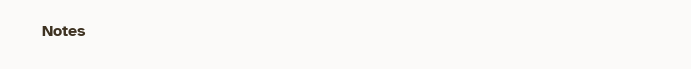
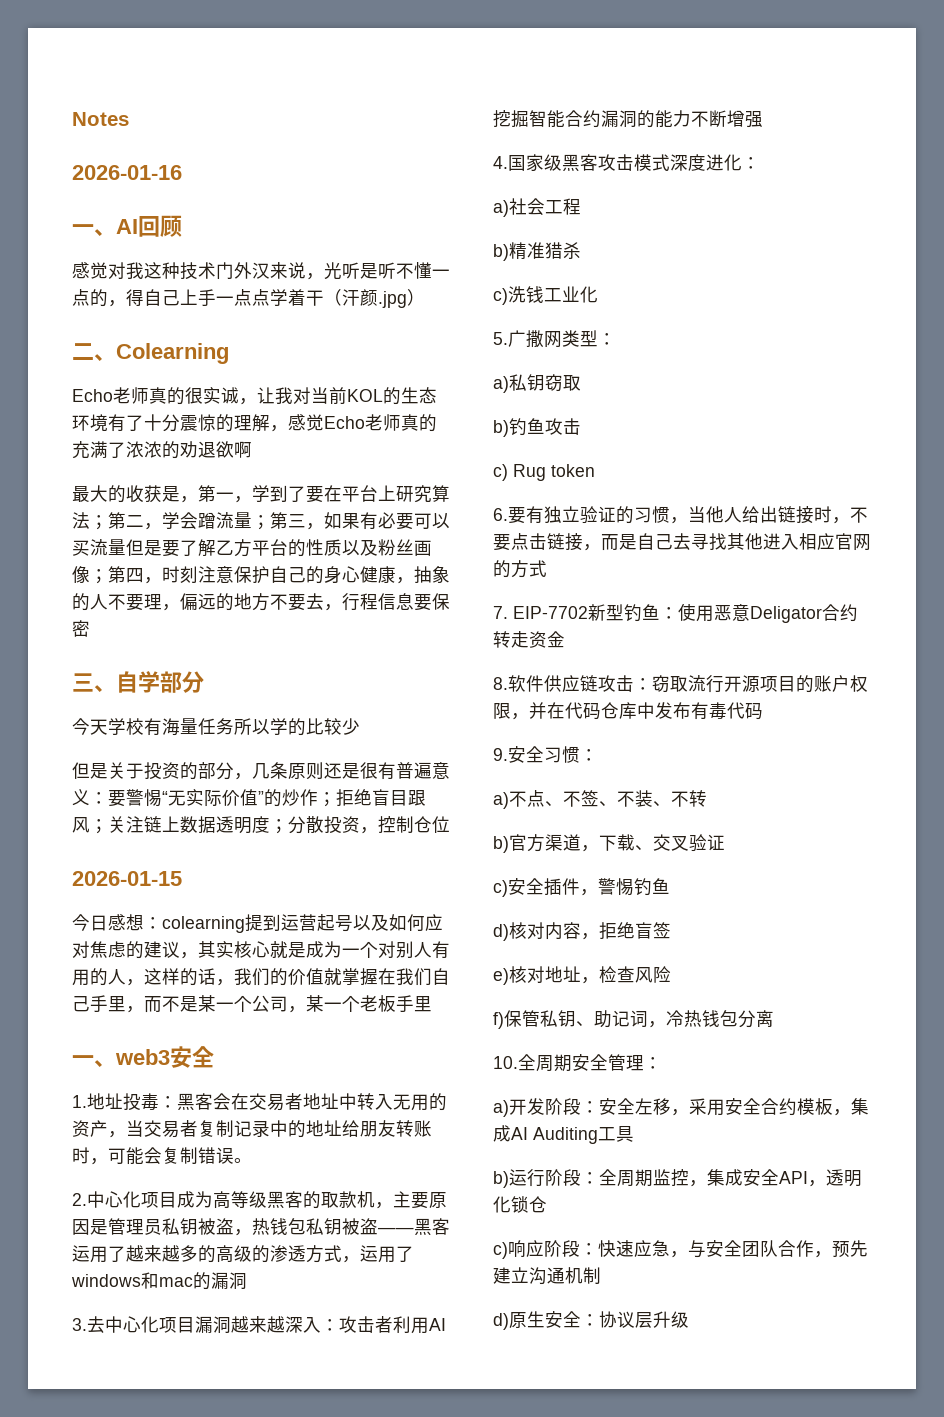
(86, 31) none -> [72,165,182,180] [72,215,182,238] [72,262,450,280] [72,289,425,308] [72,343,229,364] [72,387,437,405] [72,414,437,432] [72,441,252,459] [72,485,450,503] [72,512,450,530] [72,539,432,557] [72,566,450,584] [72,593,450,611] [72,620,90,637] [72,671,204,693] [72,718,360,736] [72,762,450,780] [72,789,426,807] [72,816,450,834] [72,871,182,886] [72,914,443,933] [72,941,450,959] [72,968,450,986] [72,995,432,1013] [72,1046,214,1068] [72,1093,447,1111] [72,1120,432,1138] [72,1147,252,1165] [72,1191,447,1209] [72,1218,450,1236] [72,1245,414,1263] [71,1272,247,1290] [72,1316,446,1334] [493,110,763,128] [493,154,760,172] [493,198,581,217] [493,242,581,261] [493,286,598,305] [493,330,616,348] [493,374,581,393] [493,418,581,437] [493,464,595,481] [493,506,868,524] [493,533,871,551] [493,560,547,578] [493,603,858,623] [493,631,565,648] [493,675,868,693] [493,702,763,720] [493,746,598,763] [493,790,707,809] [493,834,725,853] [493,878,670,897] [493,922,671,941] [493,966,671,985] [493,1010,774,1029] [493,1054,662,1072] [493,1098,869,1117] [493,1125,634,1144] [493,1169,862,1188] [493,1196,547,1213] [493,1240,868,1259] [493,1267,601,1285] [493,1311,689,1330] // 2026-01-16 // 一、AI回顾 // 感觉对我这种技术门外汉来说，光听是听不懂一点的，得自己上手一点点学着干（汗颜.jpg） // 二、Colearning // Echo老师真的很实诚，让我对当前KOL的生态环境有了十分震惊的理解，感觉Echo老师真的充满了浓浓的劝退欲啊 // 最大的收获是，第一，学到了要在平台上研究算法；第二，学会蹭流量；第三，如果有必要可以买流量但是要了解乙方平台的性质以及粉丝画像；第四，时刻注意保护自己的身心健康，抽象的人不要理，偏远的地方不要去，行程信息要保密 // 三、自学部分 // 今天学校有海量任务所以学的比较少 // 但是关于投资的部分，几条原则还是很有普遍意义：要警惕“无实际价值”的炒作；拒绝盲目跟风；关注链上数据透明度；分散投资，控制仓位 // 2026-01-15 // 今日感想：colearning提到运营起号以及如何应对焦虑的建议，其实核心就是成为一个对别人有用的人，这样的话，我们的价值就掌握在我们自己手里，而不是某一个公司，某一个老板手里 // 一、web3安全 // 1.地址投毒：黑客会在交易者地址中转入无用的资产，当交易者复制记录中的地址给朋友转账时，可能会复制错误。 // 2.中心化项目成为高等级黑客的取款机，主要原因是管理员私钥被盗，热钱包私钥被盗——黑客运用了越来越多的高级的渗透方式，运用了windows和mac的漏洞 // 3.去中心化项目漏洞越来越深入：攻击者利用AI挖掘智能合约漏洞的能力不断增强 // 4.国家级黑客攻击模式深度进化： // a)社会工程 // b)精准猎杀 // c)洗钱工业化 // 5.广撒网类型： // a)私钥窃取 // b)钓鱼攻击 // c) Rug token // 6.要有独立验证的习惯，当他人给出链接时，不要点击链接，而是自己去寻找其他进入相应官网的方式 // 7. EIP-7702新型钓鱼：使用恶意Deligator合约转走资金 // 8.软件供应链攻击：窃取流行开源项目的账户权限，并在代码仓库中发布有毒代码 // 9.安全习惯： // a)不点、不签、不装、不转 // b)官方渠道，下载、交叉验证 // c)安全插件，警惕钓鱼 // d)核对内容，拒绝盲签 // e)核对地址，检查风险 // f)保管私钥、助记词，冷热钱包分离 // 10.全周期安全管理： // a)开发阶段：安全左移，采用安全合约模板，集成AI Auditing工具 // b)运行阶段：全周期监控，集成安全API，透明化锁仓 // c)响应阶段：快速应急，与安全团队合作，预先建立沟通机制 // d)原生安全：协议层升级

